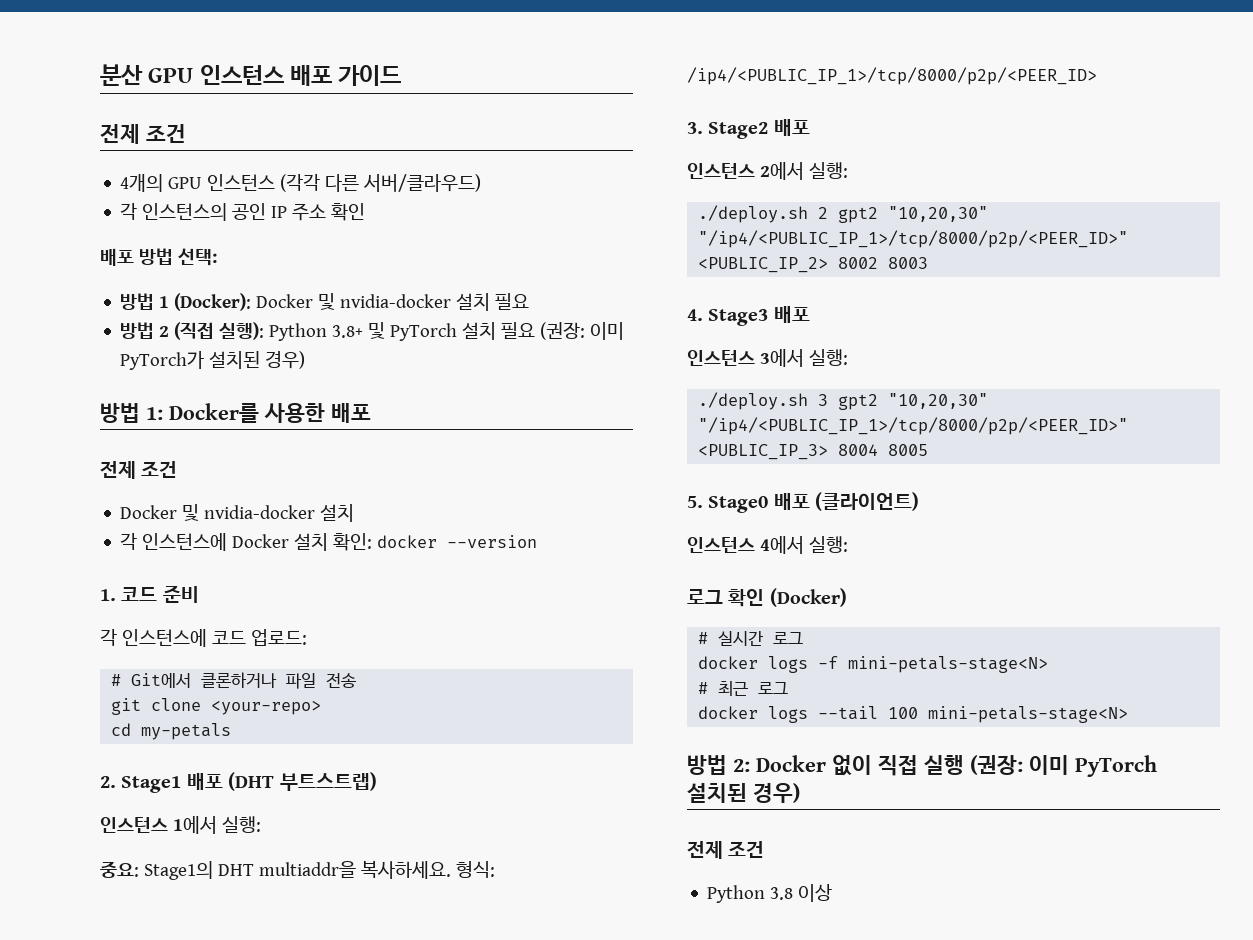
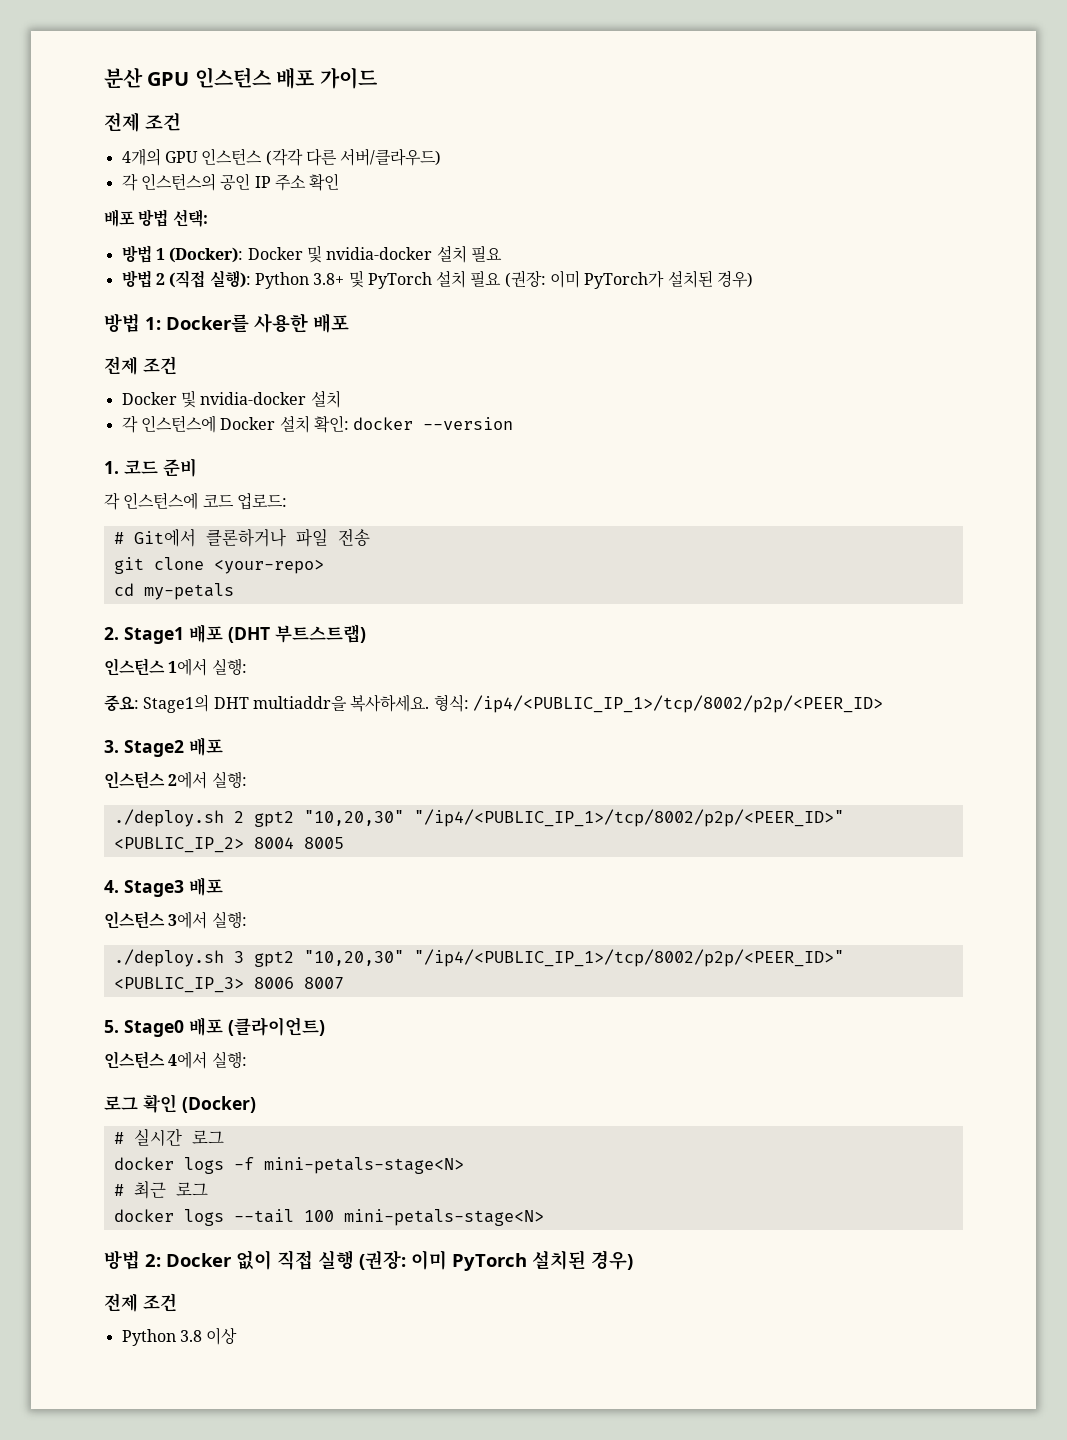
[687,67,1097,85] /ip4/<PUBLIC_IP_1>/tcp/8000/p2p/<PEER_ID> -> [472,695,883,713] /ip4/<PUBLIC_IP_1>/tcp/8002/p2p/<PEER_ID>
[698,230,1129,248] [698,257,929,273] "/ip4/<PUBLIC_IP_1>/tcp/8000/p2p/<PEER_ID>" <PUBLIC_IP_2> 8002 8003 -> [413,809,844,827] [113,837,344,853] "/ip4/<PUBLIC_IP_1>/tcp/8002/p2p/<PEER_ID>" <PUBLIC_IP_2> 8004 8005
[698,417,1129,435] [698,444,929,460] "/ip4/<PUBLIC_IP_1>/tcp/8000/p2p/<PEER_ID>" <PUBLIC_IP_3> 8004 8005 -> [413,949,844,967] [113,977,344,993] "/ip4/<PUBLIC_IP_1>/tcp/8002/p2p/<PEER_ID>" <PUBLIC_IP_3> 8006 8007

